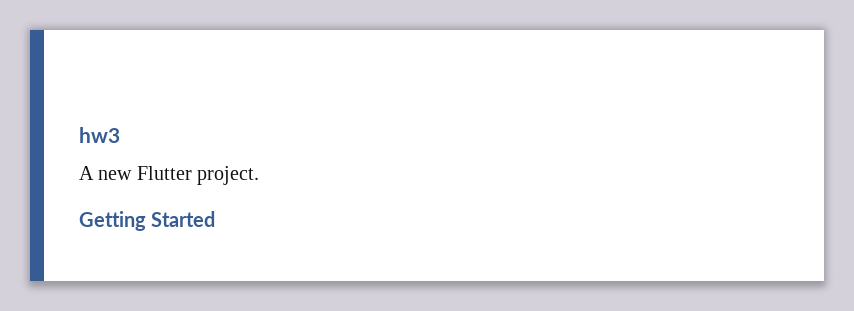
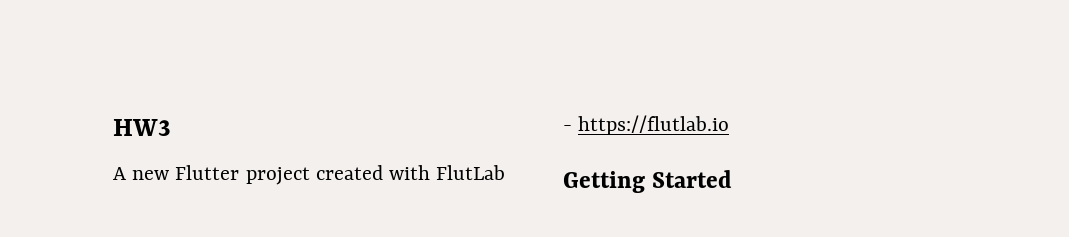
[79,127,120,143] hw3 -> [113,119,171,136] HW3
[197,166,260,185] project. -> [245,165,506,185] [563,115,730,135] project created with FlutLab - https://flutlab.io

